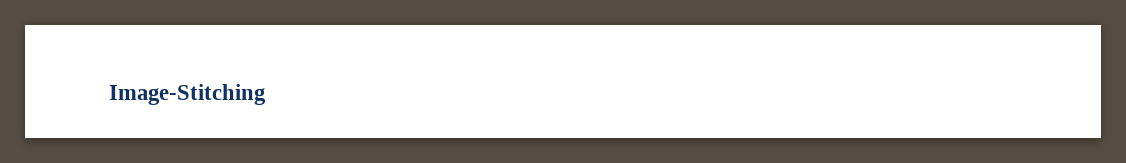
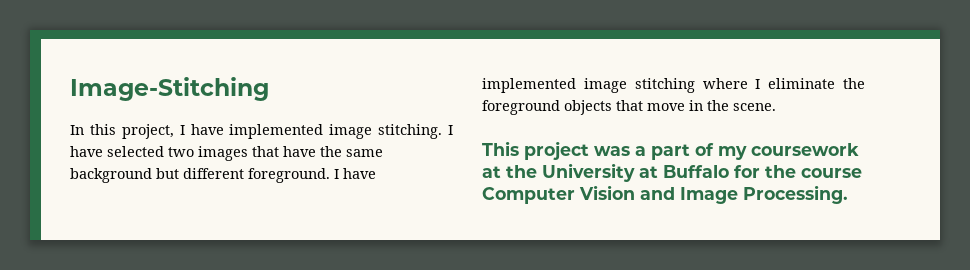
(266, 94) none -> [70,124,453,139] [70,146,383,161] [70,168,376,183] [482,78,865,93] [482,100,776,115] [482,141,859,160] [482,163,862,182] [482,185,848,204] // In this project, I have implemented image stitching. I have selected two images that have the same background but different foreground. I have implemented image stitching where I eliminate the foreground objects that move in the scene. // This project was a part of my coursework at the University at Buffalo for the course Computer Vision and Image Processing.

